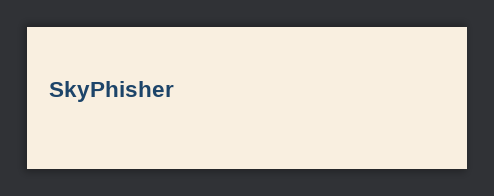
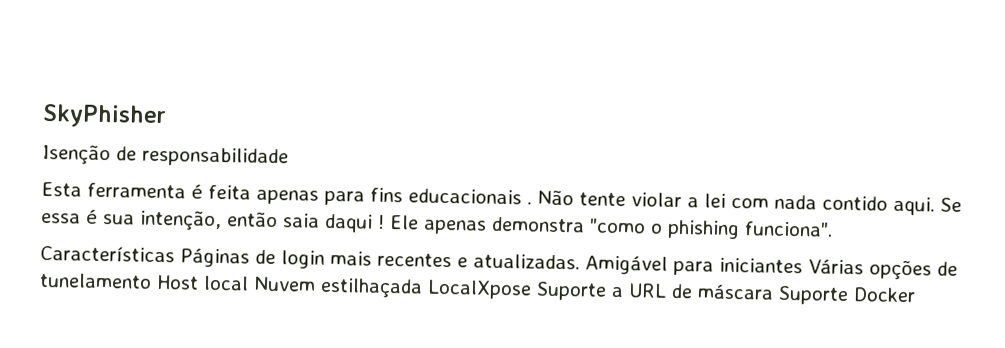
(174, 91) none -> [42,143,289,168] [41,181,962,216] [41,209,833,240] [40,244,958,281] [39,272,916,306] // Isenção de responsabilidade // Esta ferramenta é feita apenas para fins educacionais . Não tente violar a lei com nada contido aqui. Se essa é sua intenção, então saia daqui ! Ele apenas demonstra "como o phishing funciona". // Características Páginas de login mais recentes e atualizadas. Amigável para iniciantes Várias opções de tunelamento Host local Nuvem estilhaçada LocalXpose Suporte a URL de máscara Suporte Docker

